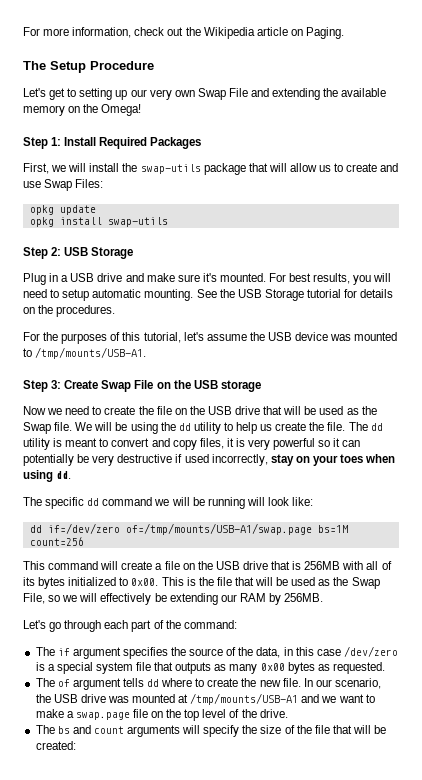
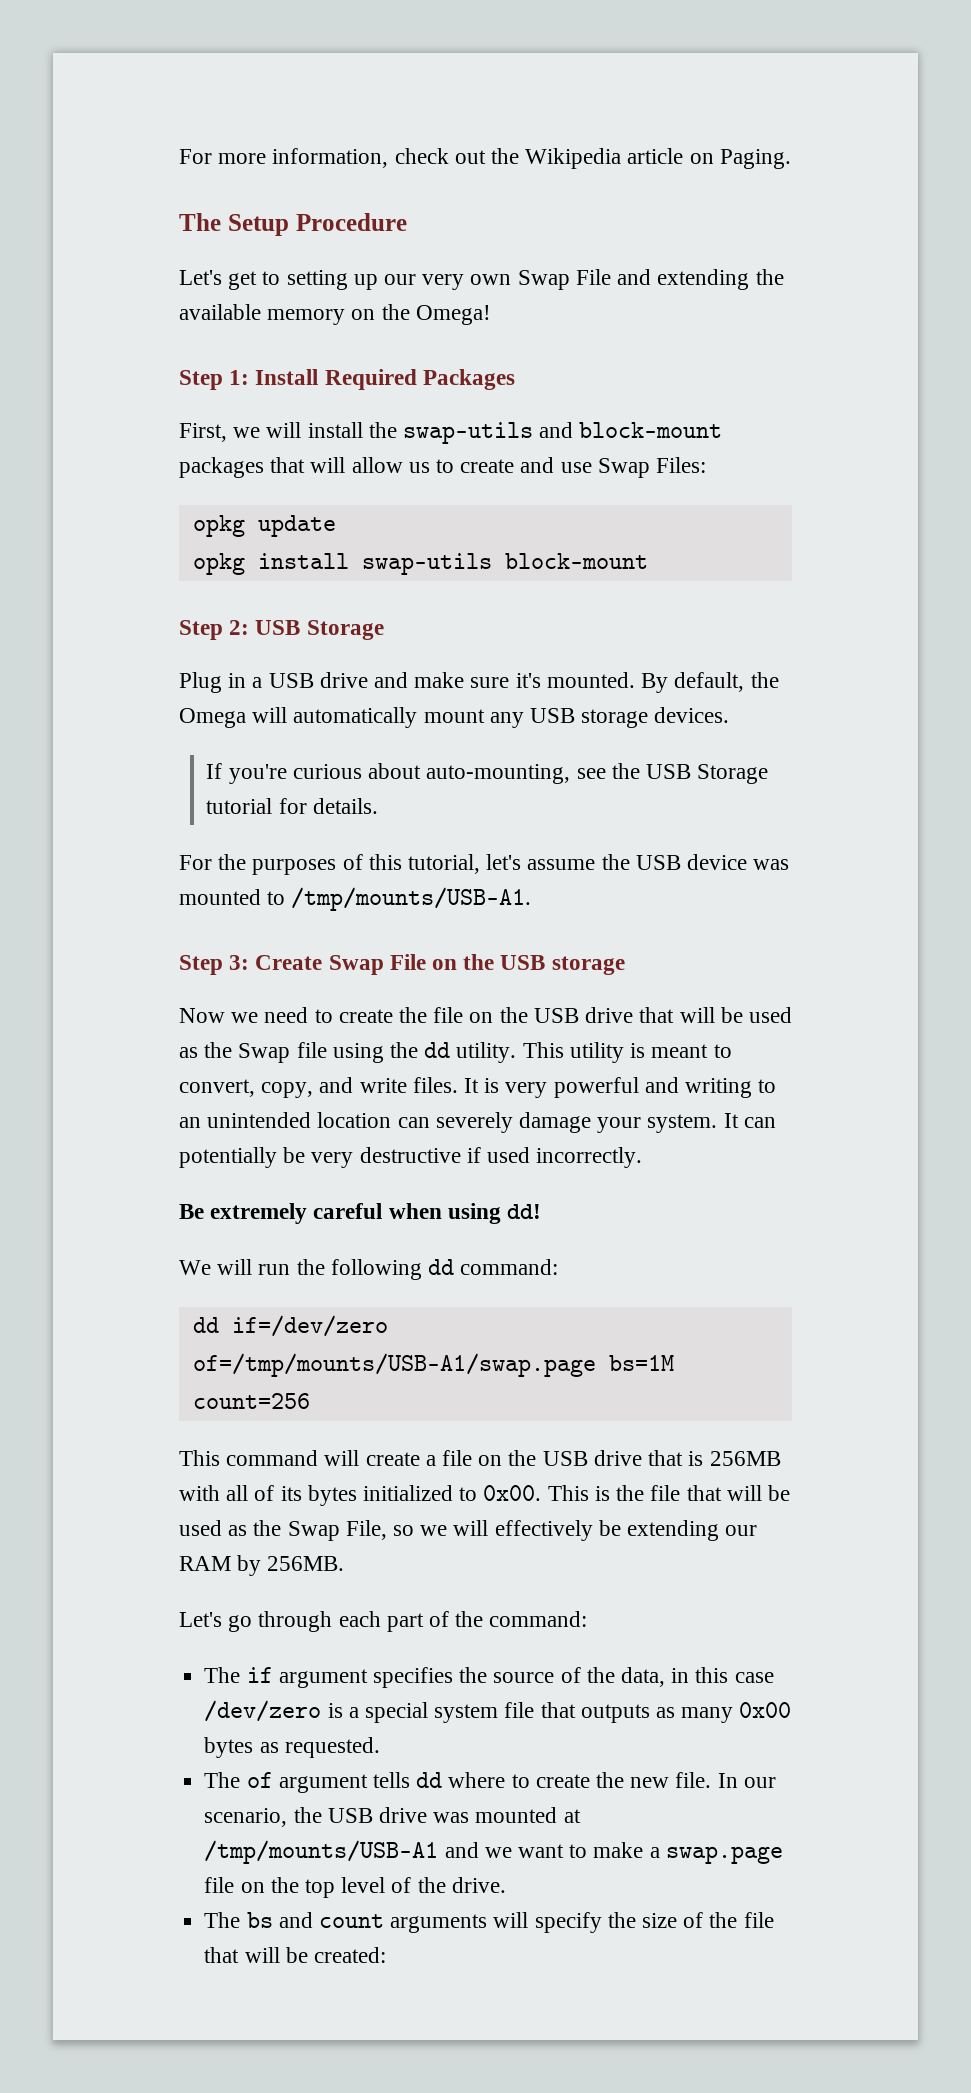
[203,163,246,175] package -> [539,422,723,438] [179,457,264,478] and block-mount packages
(168, 222) none -> [504,553,648,569] block-mount
[269,273,392,285] [23,289,217,301] For best results, you will need to setup automatic mounting. See -> [641,672,779,693] [179,707,730,728] [206,763,606,784] By default, the Omega will automatically mount any USB storage devices. // If you're curious about auto-mounting, see
[360,289,394,298] [23,305,116,317] details on the procedures. -> [312,798,378,814] details.
[54,422,383,434] [23,438,341,450] file. We will be using the dd utility to help us create the file. The dd utility is meant to convert and copy files, it is very powerful so it -> [296,1042,732,1063] [179,1077,777,1098] [179,1112,739,1133] file using the dd utility. This utility is meant to convert, copy, and write files. It is very powerful and writing to an unintended location can severely damage your system. It
[211,454,396,466] [23,470,72,482] [23,497,314,509] incorrectly, stay on your toes when using dd. // The specific dd command we will be running will look like: -> [536,1147,643,1168] [179,1203,542,1224] [179,1259,559,1280] incorrectly. // Be extremely careful when using dd! // We will run the following dd command:

